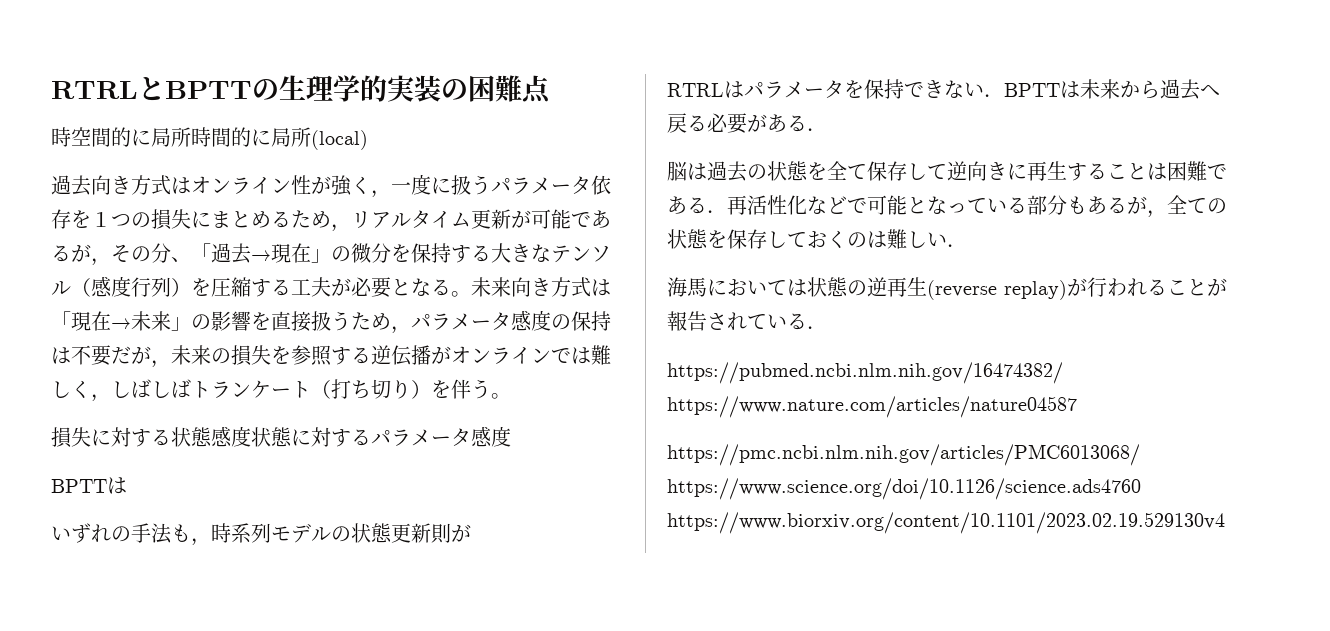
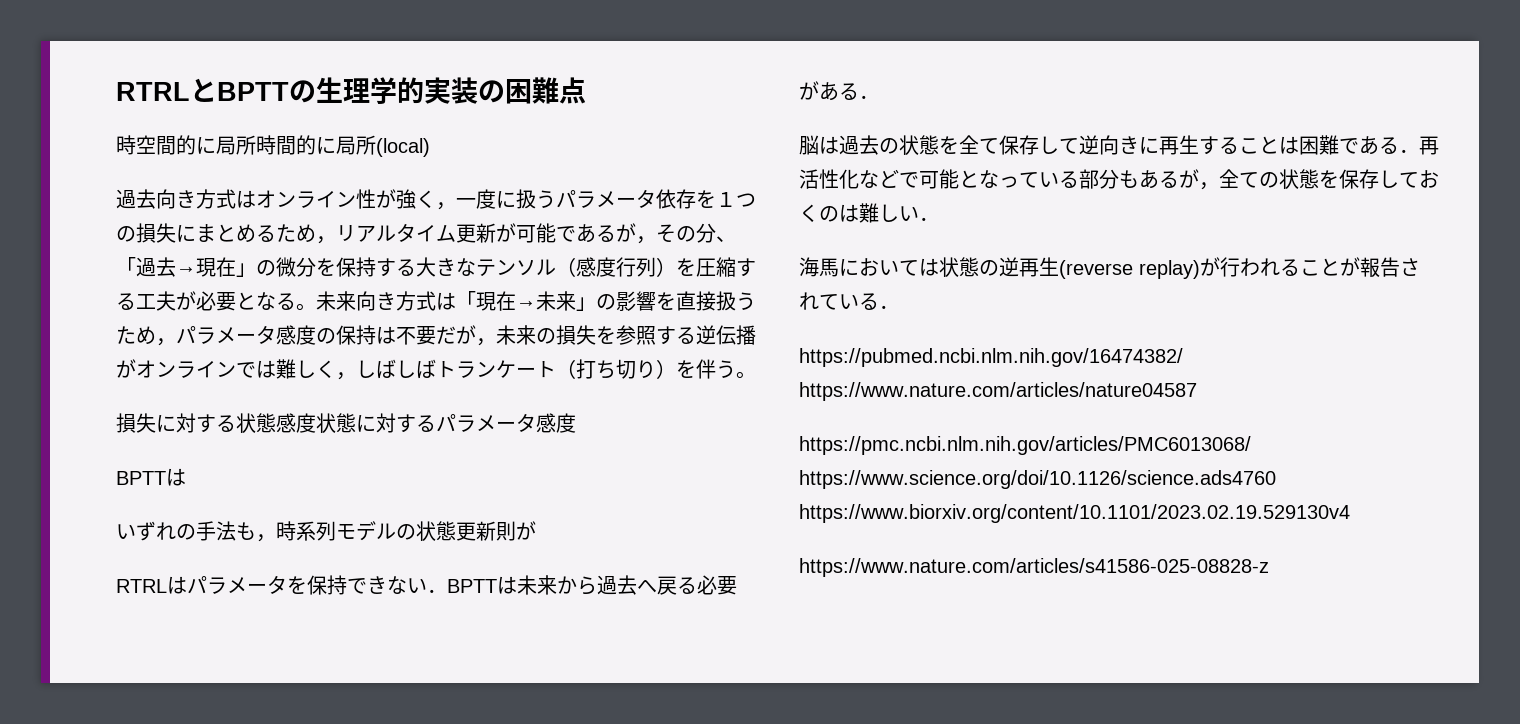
(1225, 523) none -> [799,558,1269,577] // https://www.nature.com/articles/s41586-025-08828-z

